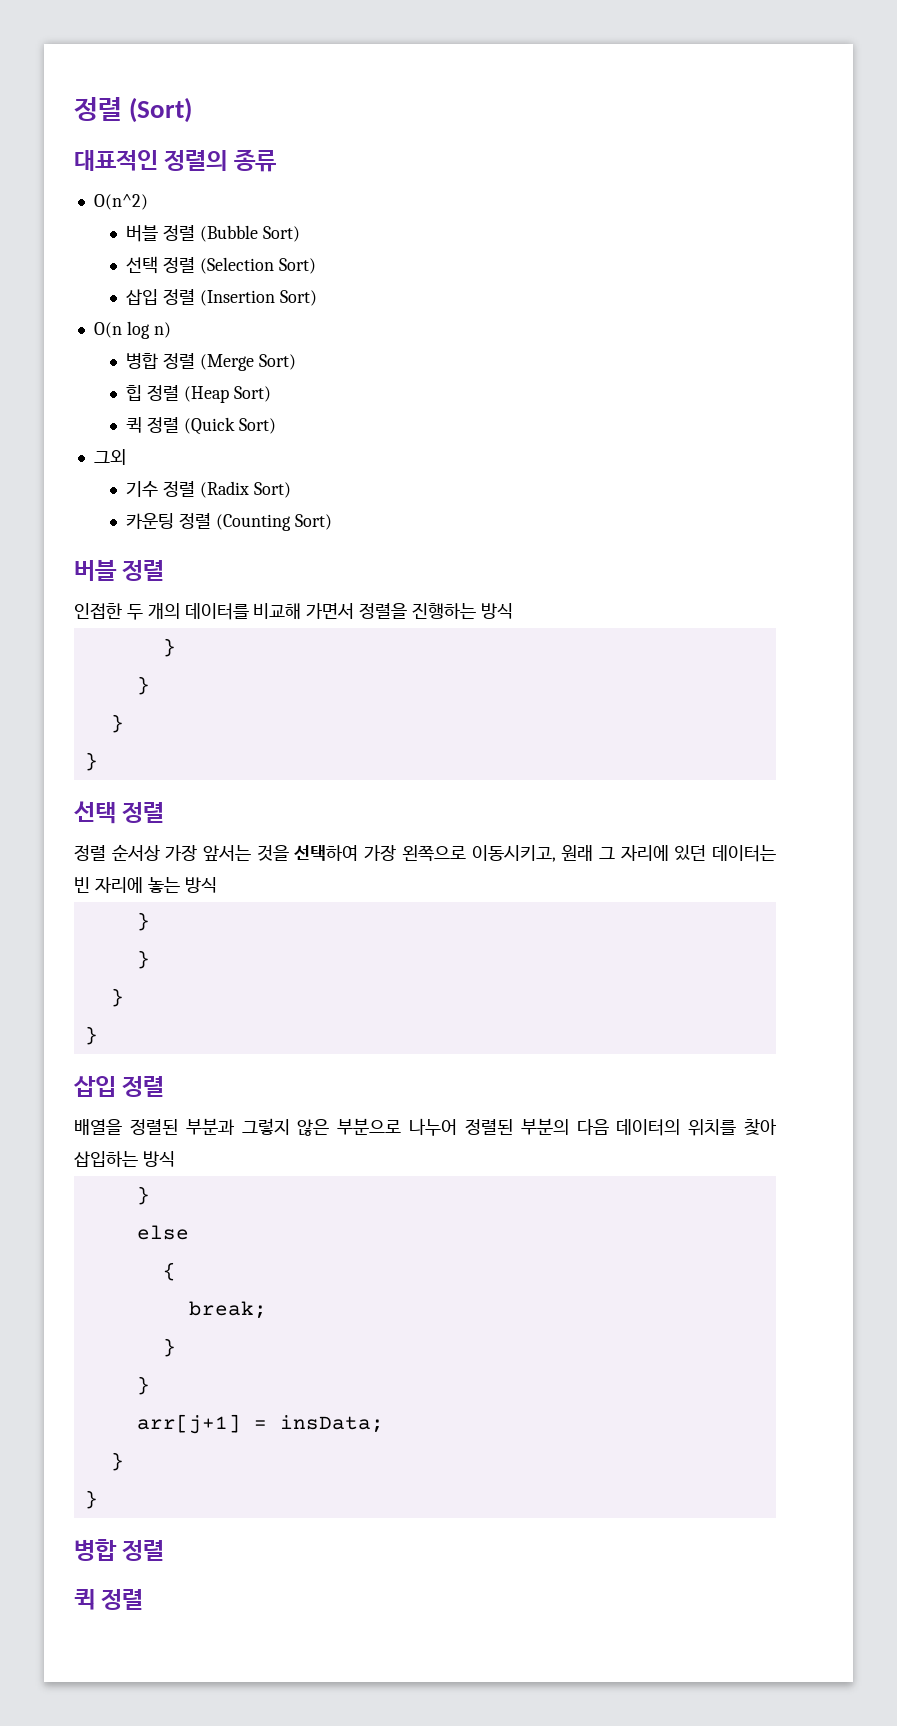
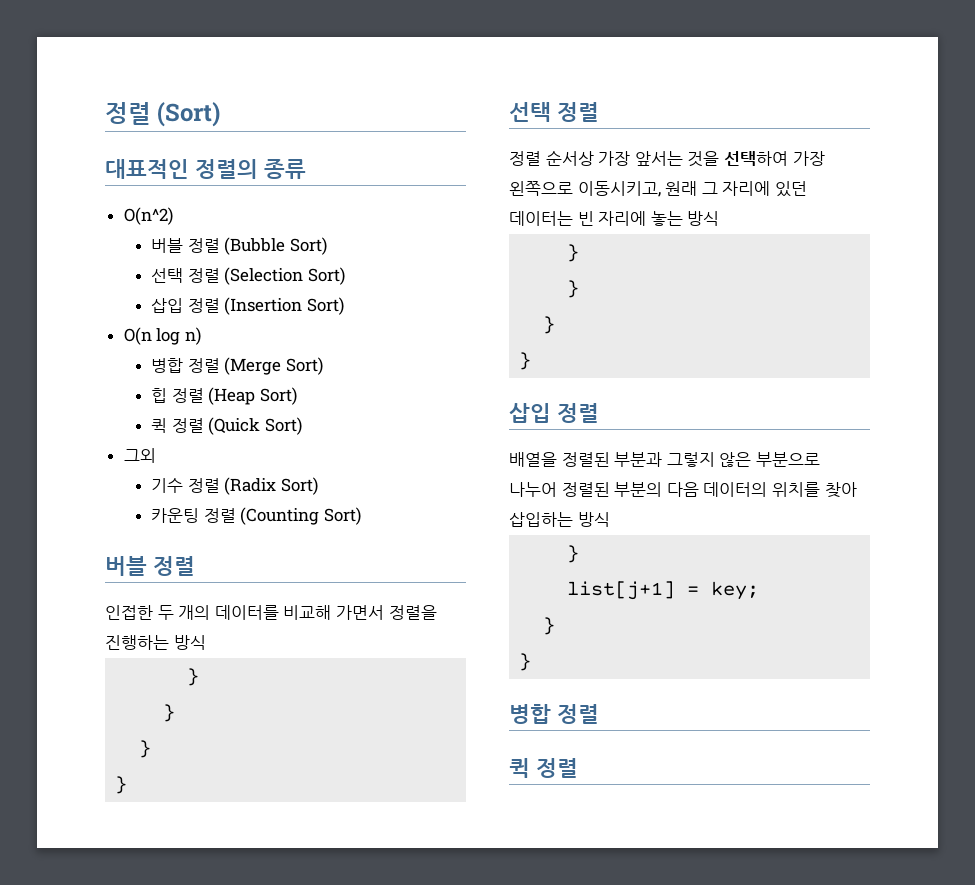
[136,1225,189,1240] [162,1262,176,1281] [188,1301,267,1319] [162,1338,176,1357] [136,1376,150,1395] [136,1414,384,1434] else // { // break; // } // } // arr[j+1] = insData; -> [567,581,760,600] list[j+1] = key;

